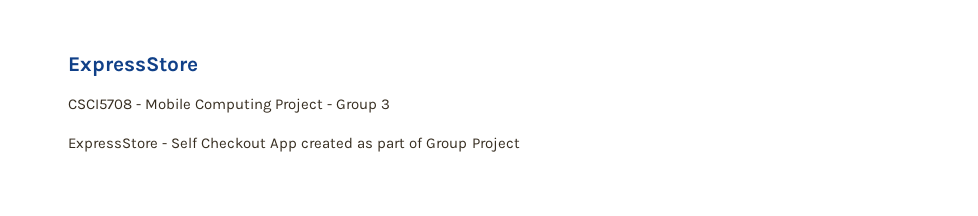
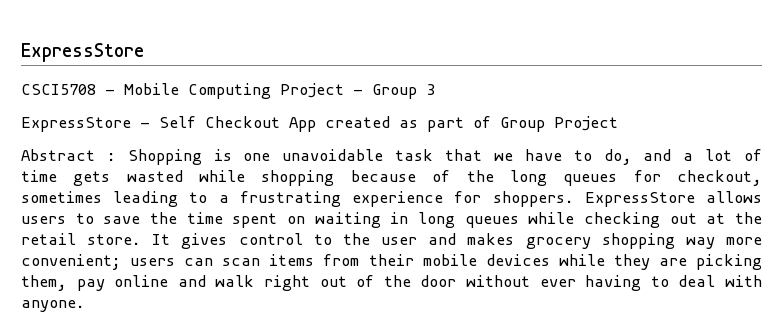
(520, 144) none -> [21,149,763,165] [21,170,763,186] [21,191,762,207] [21,212,762,228] [21,233,762,249] [21,254,763,270] [21,275,763,291] [21,300,85,312] // Abstract : Shopping is one unavoidable task that we have to do, and a lot of time gets wasted while shopping because of the long queues for checkout, sometimes leading to a frustrating experience for shoppers. ExpressStore allows users to save the time spent on waiting in long queues while checking out at the retail store. It gives control to the user and makes grocery shopping way more convenient; users can scan items from their mobile devices while they are picking them, pay online and walk right out of the door without ever having to deal with anyone.

